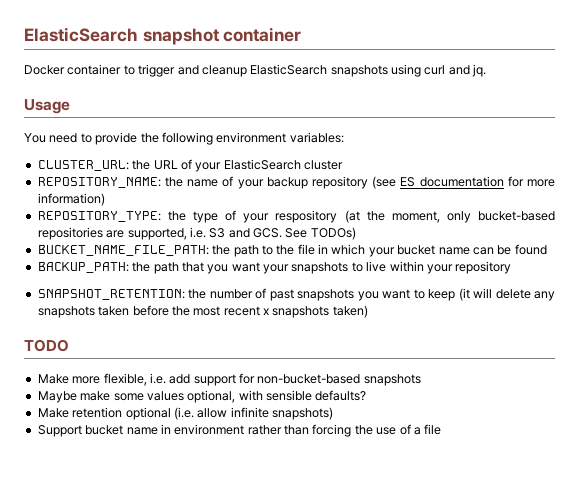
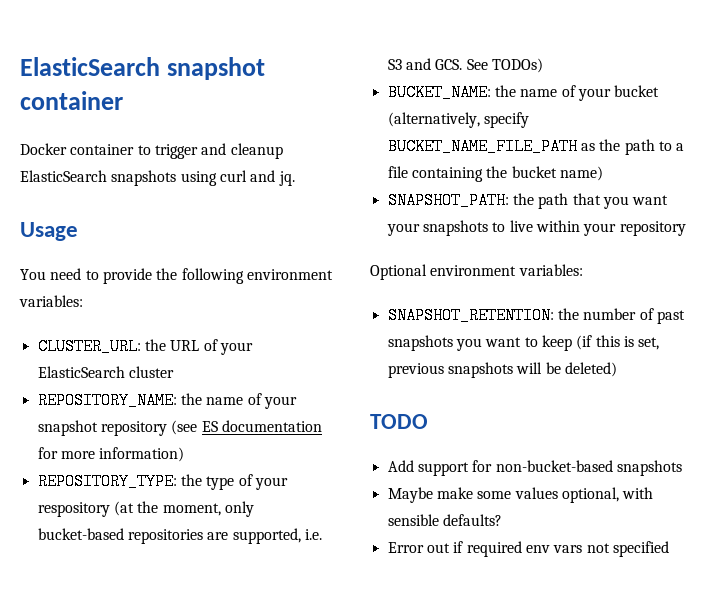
[266,177,308,189] backup -> [37,420,98,436] snapshot
[37,244,547,257] [37,262,129,273] BUCKET_NAME_FILE_PATH: the path to the file in which your bucket name can be found // BACKUP_PATH: -> [387,84,660,101] [387,112,529,128] [387,138,685,155] [387,166,603,182] [387,192,509,209] BUCKET_NAME: the name of your bucket (alternatively, specify BUCKET_NAME_FILE_PATH as the path to a file containing the bucket name) // SNAPSHOT_PATH:
(512, 267) none -> [370,264,583,280] // Optional environment variables:
[458,288,555,301] [37,305,368,318] [24,339,69,352] [37,373,191,386] (it will delete any snapshots taken before the most recent x snapshots taken) // TODO // Make more flexible, i.e. add -> [576,335,660,350] [387,362,617,378] [370,414,428,429] [387,460,414,472] (if this is set, previous snapshots will be deleted) // TODO // Add
[37,407,333,420] [37,424,442,437] Make retention optional (i.e. allow infinite snapshots) // Support bucket name in environment rather than forcing the use of a file -> [387,541,669,557] Error out if required env vars not specified

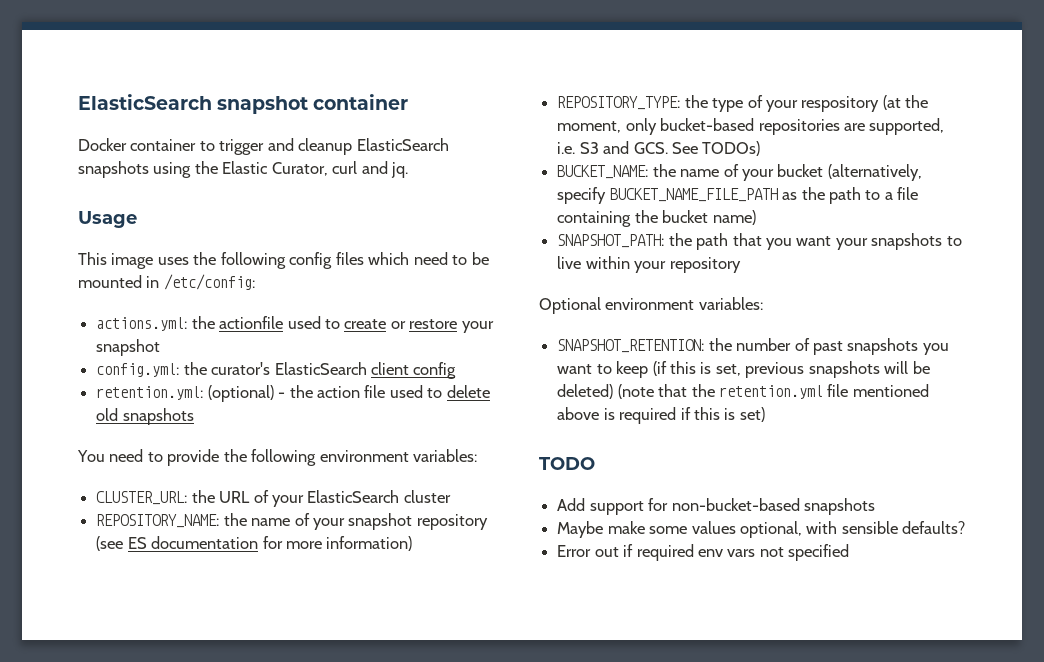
(217, 178) none -> [194,161,328,176] the Elastic Curator,
(78, 231) none -> [78,252,489,269] [78,274,255,290] [96,316,494,333] [96,339,161,356] [96,362,457,379] [96,385,490,402] [96,408,194,425] // This image uses the following config files which need to be mounted in /etc/config: // actions.yml: the actionfile used to create or restore your snapshot // config.yml: the curator's ElasticSearch client config // retention.yml: (optional) - the action file used to delete old snapshots
(617, 369) none -> [617,384,929,399] [557,407,765,424] (note that the retention.yml file mentioned above is required if this is set)

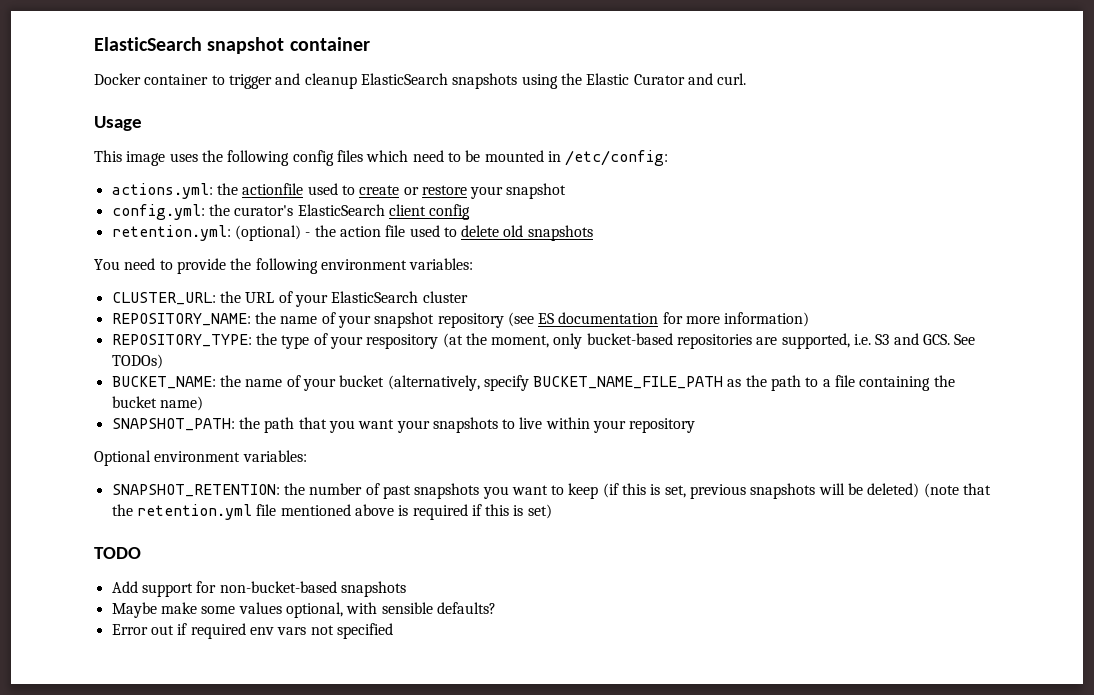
[271,161,409,178] Curator, curl and jq. -> [633,73,747,85] Curator and curl.

